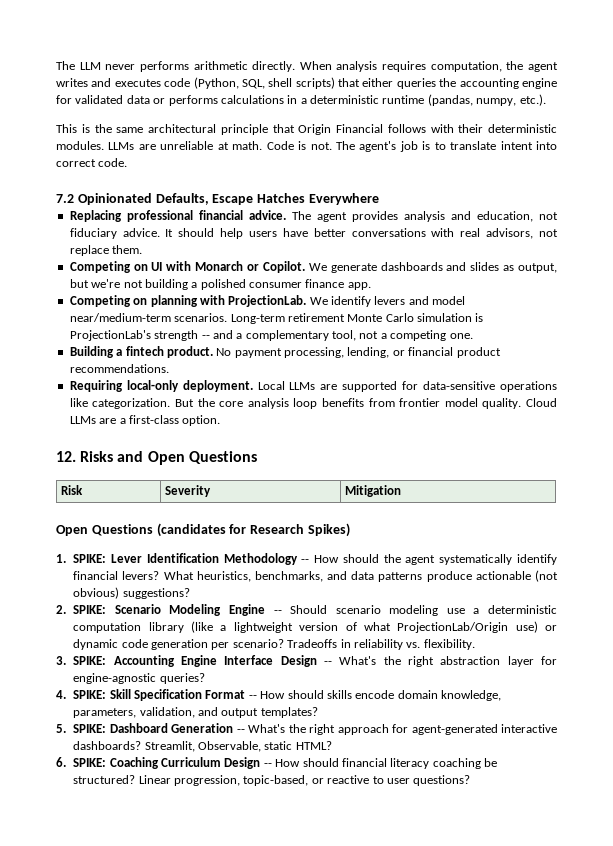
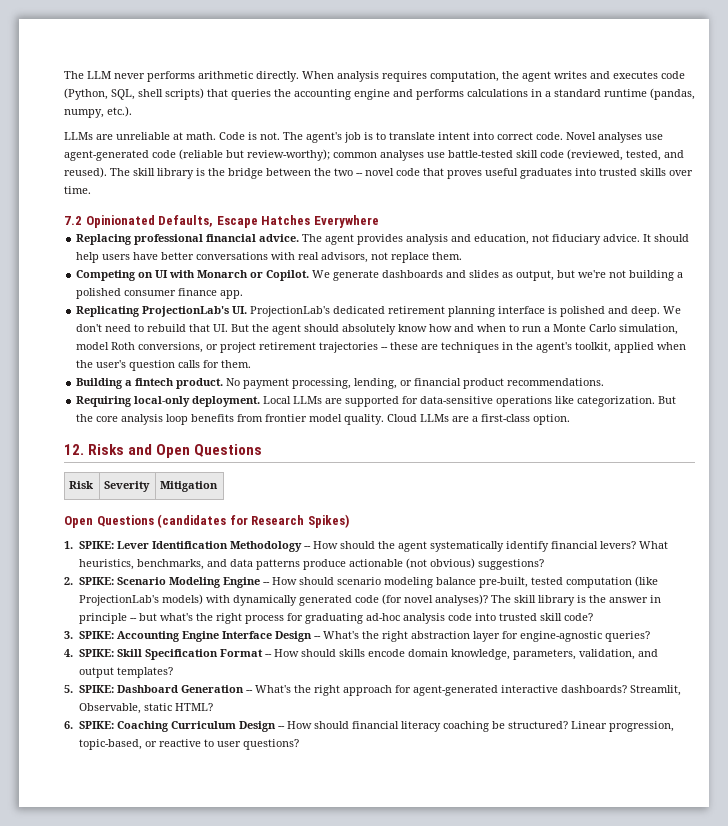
[362,78,394,87] either -> (228, 93) none
[56,95,166,104] for validated data or -> [393,89,413,97] and
[310,95,379,104] deterministic -> [554,89,601,97] standard
[56,124,557,135] [56,141,104,150] This is the same architectural principle that Origin Financial follows with their deterministic modules. -> (132, 111) none
(128, 162) none -> [566,132,663,143] [64,149,684,161] [64,167,693,179] [64,186,91,194] Novel analyses use agent-generated code (reliable but review-worthy); common analyses use battle-tested skill code (reviewed, tested, and reused). The skill library is the bridge between the two -- novel code that proves useful graduates into trusted skills over time.
[69,295,466,307] [69,313,484,324] [69,330,473,341] Competing on planning with ProjectionLab. We identify levers and model near/medium-term scenarios. Long-term retirement Monte Carlo simulation is ProjectionLab's strength -- and a complementary tool, not a competing one. -> [76,306,682,317] [76,324,679,335] [76,342,687,353] [76,360,252,371] Replicating ProjectionLab's UI. ProjectionLab's dedicated retirement planning interface is polished and deep. We don't need to rebuild that UI. But the agent should absolutely know how and when to run a Monte Carlo simulation, model Roth conversions, or project retirement trajectories -- these are techniques in the agent's toolkit, applied when the user's question calls for them.
[290,605,557,616] [73,621,557,633] [73,639,475,650] Should scenario modeling use a deterministic computation library (like a lightweight version of what ProjectionLab/Origin use) or dynamic code generation per scenario? Tradeoffs in reliability vs. flexibility. -> [271,576,658,588] [78,594,661,606] [78,613,593,624] How should scenario modeling balance pre-built, tested computation (like ProjectionLab's models) with dynamically generated code (for novel analyses)? The skill library is the answer in principle -- but what's the right process for graduating ad-hoc analysis code into trusted skill code?

